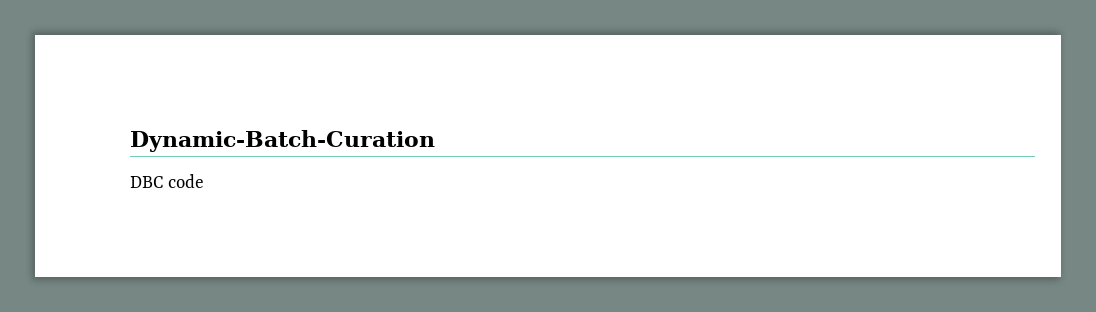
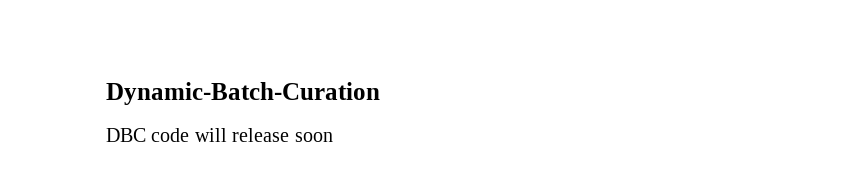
(205, 181) none -> [194,128,333,142] will release soon

